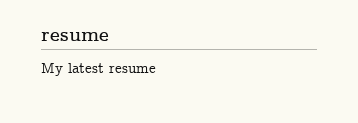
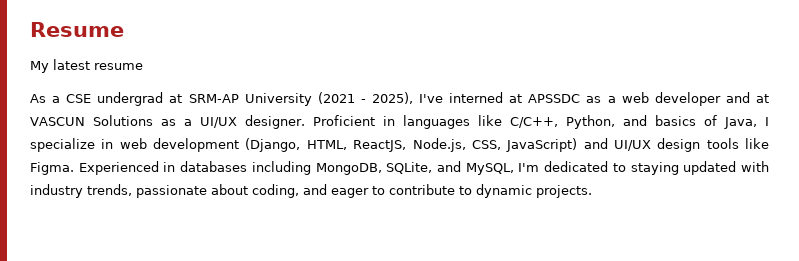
[41,32,109,41] resume -> [30,22,124,37] Resume
(156, 69) none -> [30,92,769,106] [30,115,769,129] [30,138,769,152] [30,161,769,175] [30,184,592,198] // As a CSE undergrad at SRM-AP University (2021 - 2025), I've interned at APSSDC as a web developer and at VASCUN Solutions as a UI/UX designer. Proficient in languages like C/C++, Python, and basics of Java, I specialize in web development (Django, HTML, ReactJS, Node.js, CSS, JavaScript) and UI/UX design tools like Figma. Experienced in databases including MongoDB, SQLite, and MySQL, I'm dedicated to staying updated with industry trends, passionate about coding, and eager to contribute to dynamic projects.

